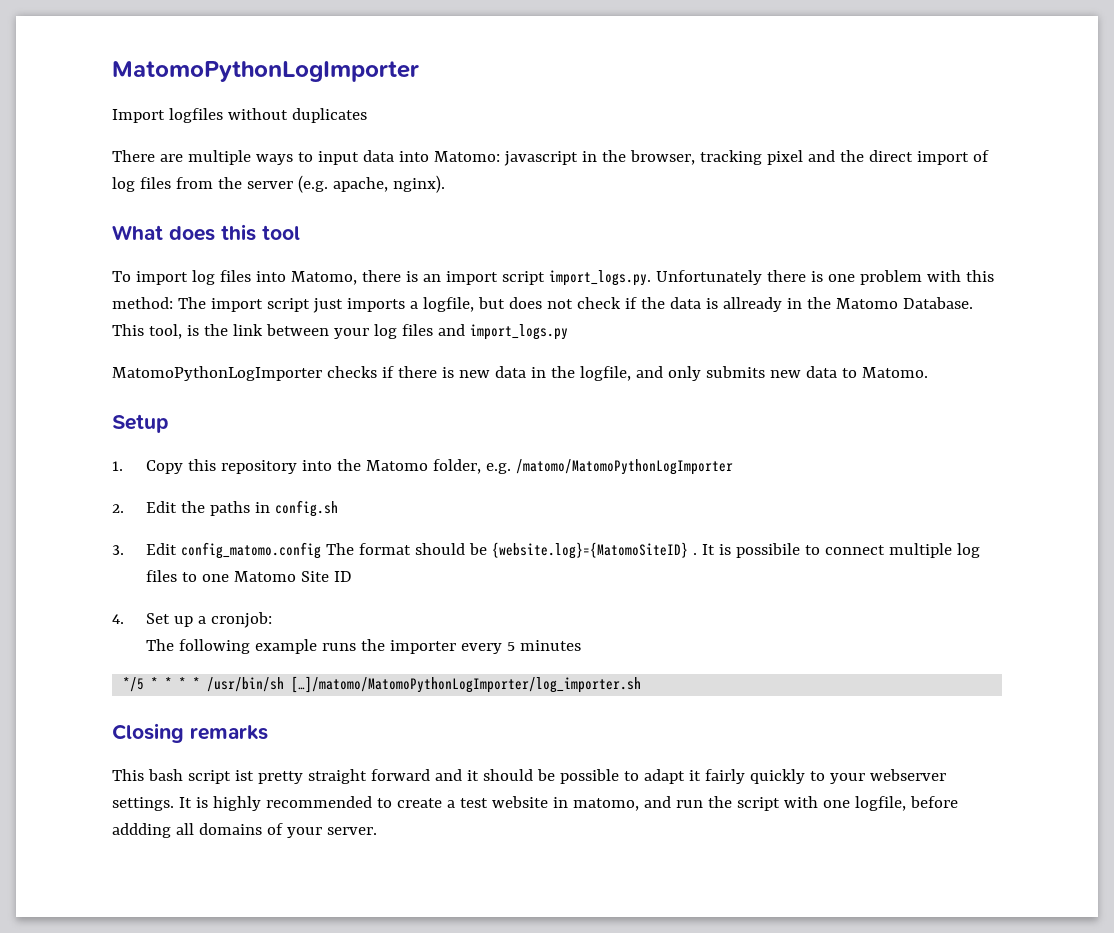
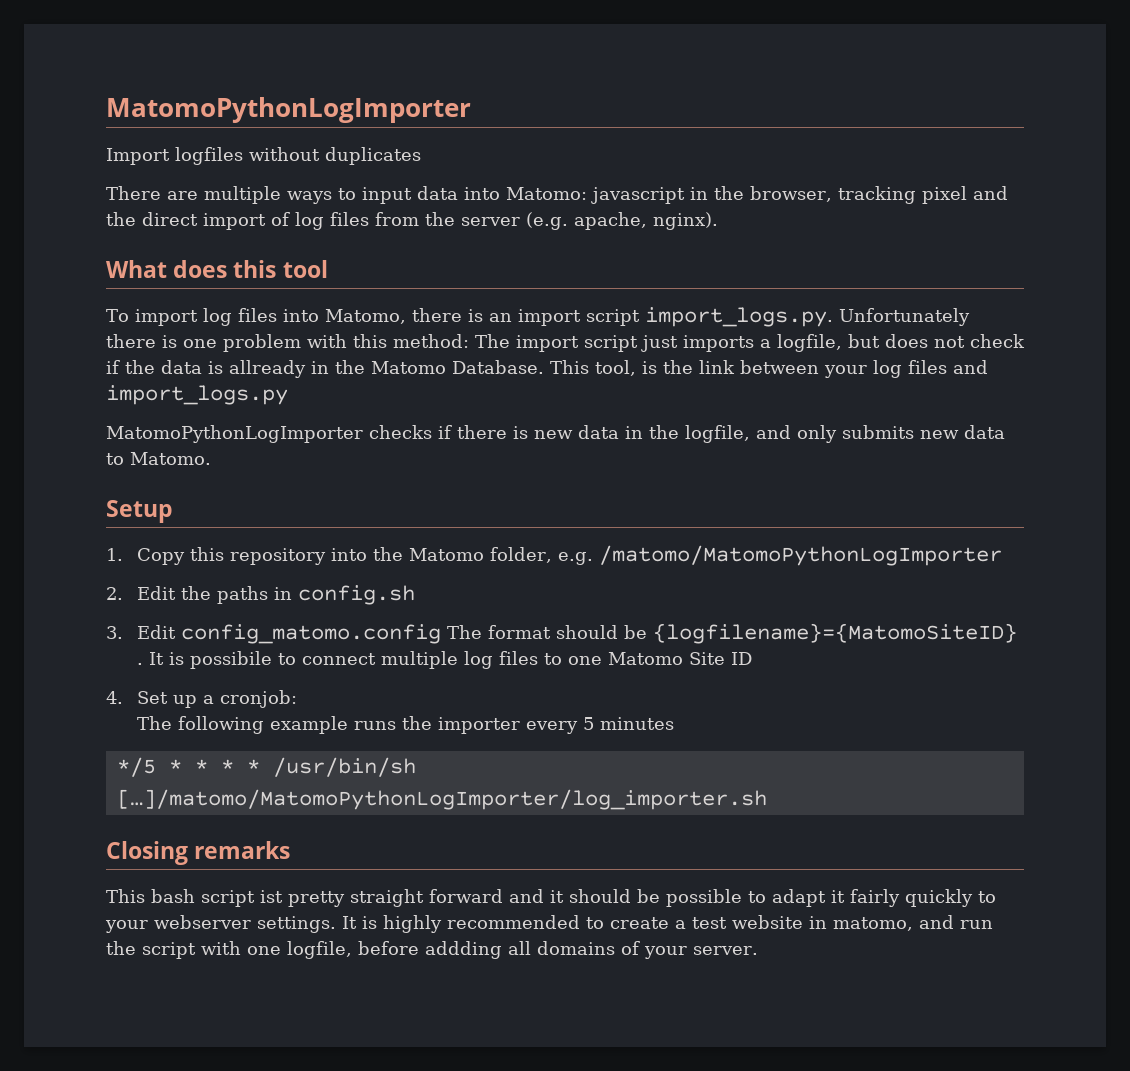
[492,542,689,559] {website.log}={MatomoSiteID} -> [653,623,1018,644] {logfilename}={MatomoSiteID}

